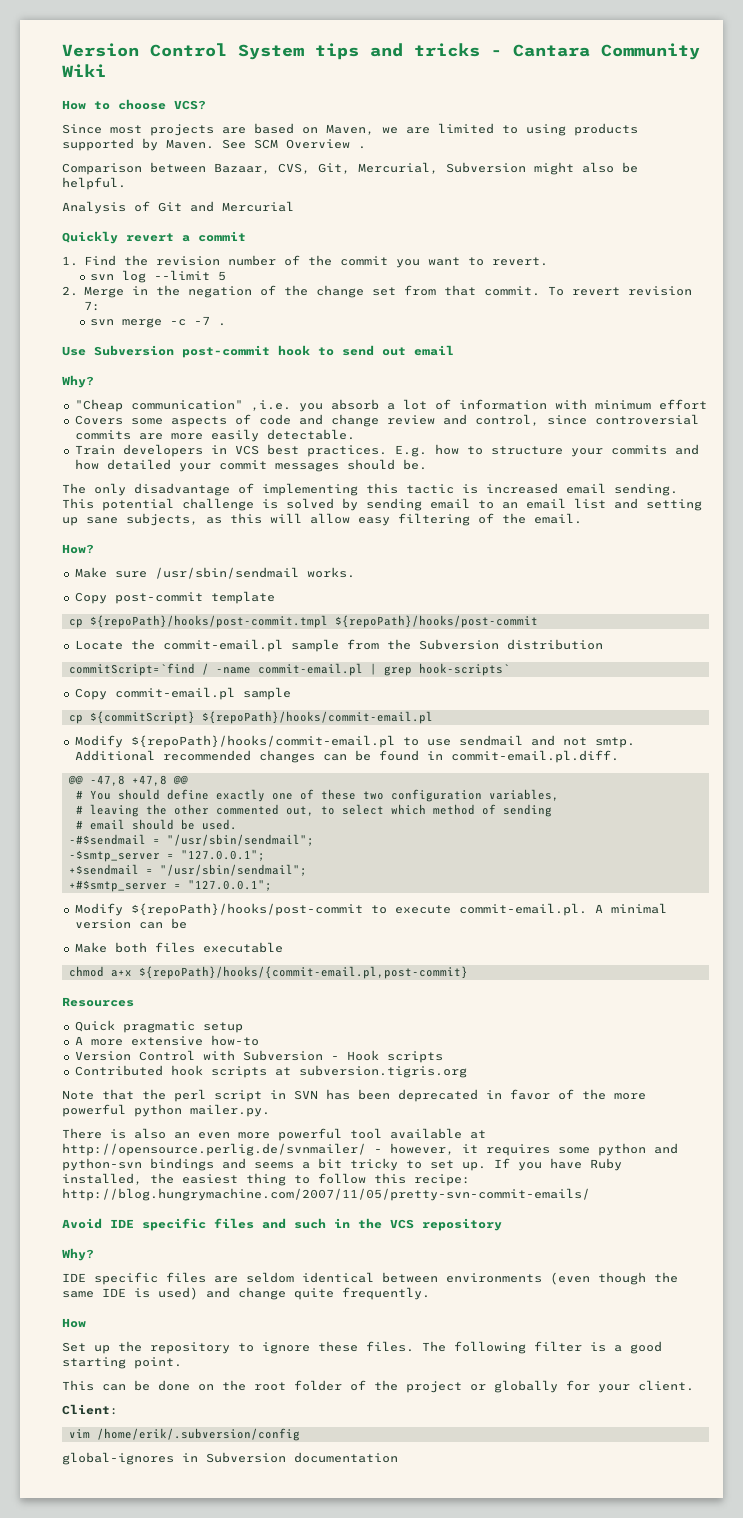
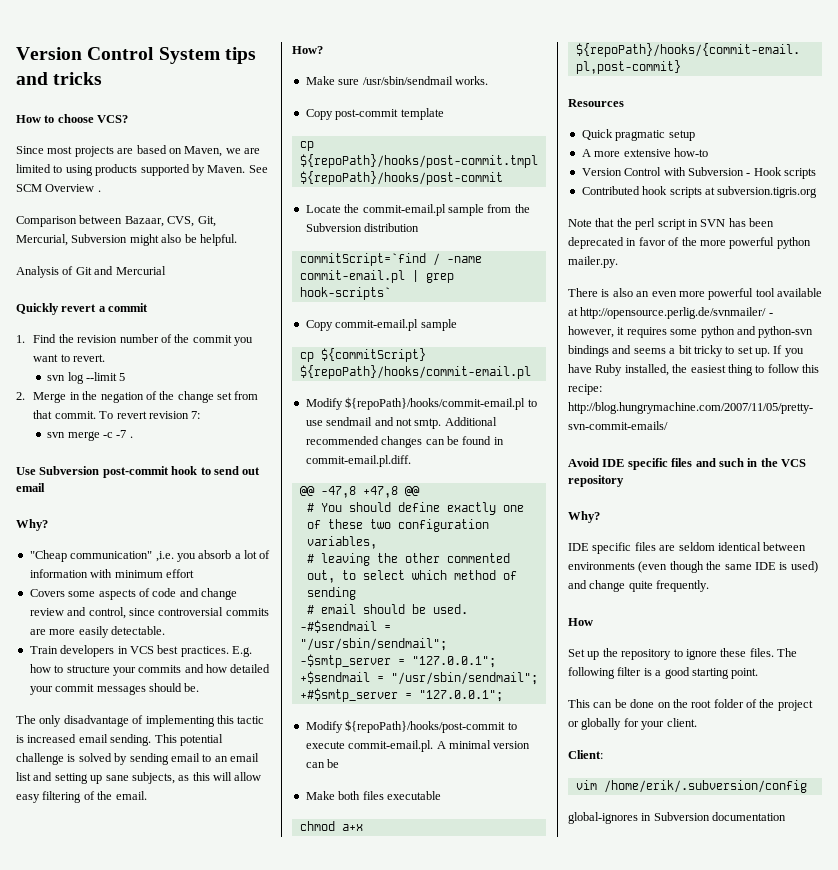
[491,43,700,60] [62,64,106,77] - Cantara Community Wiki -> (103, 78) none

